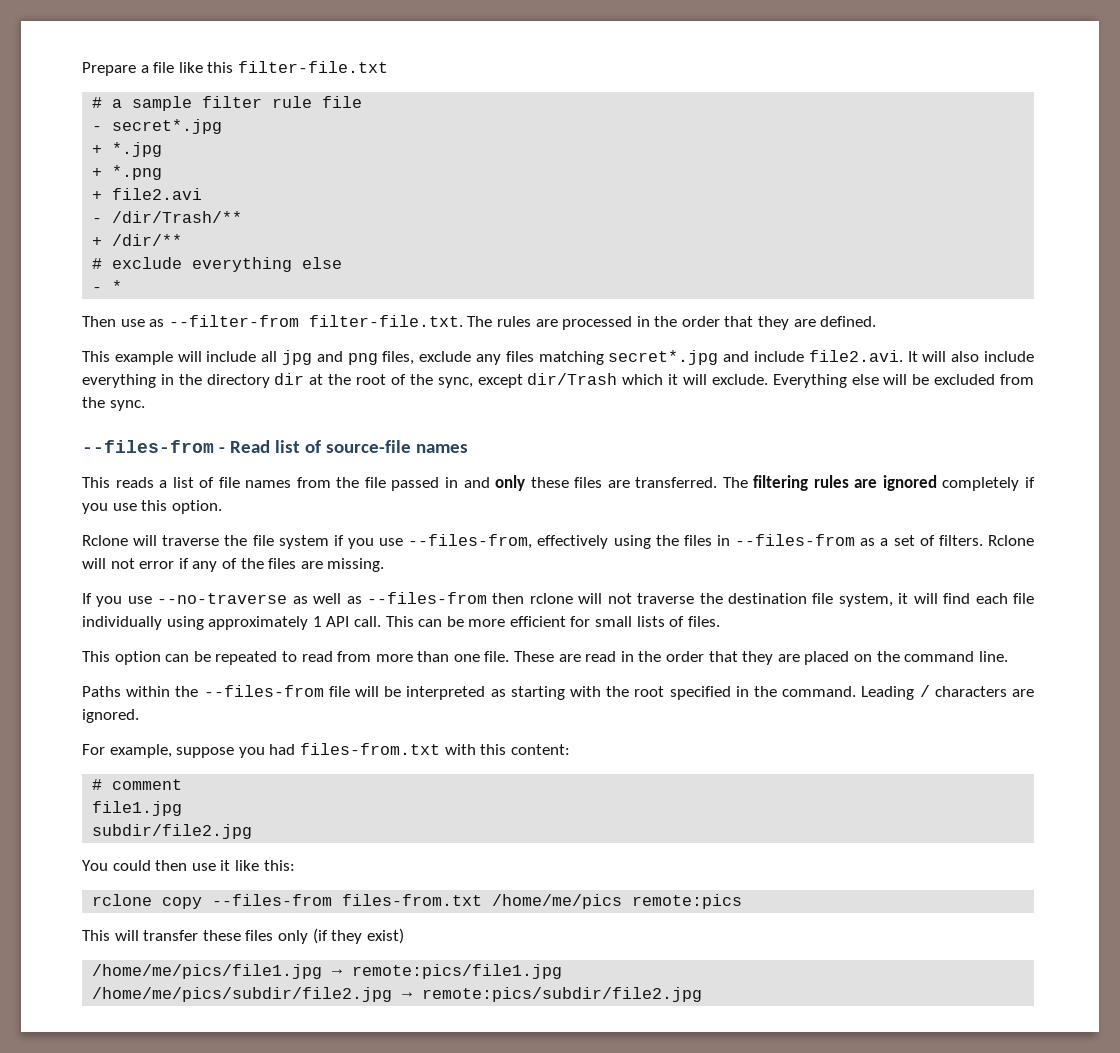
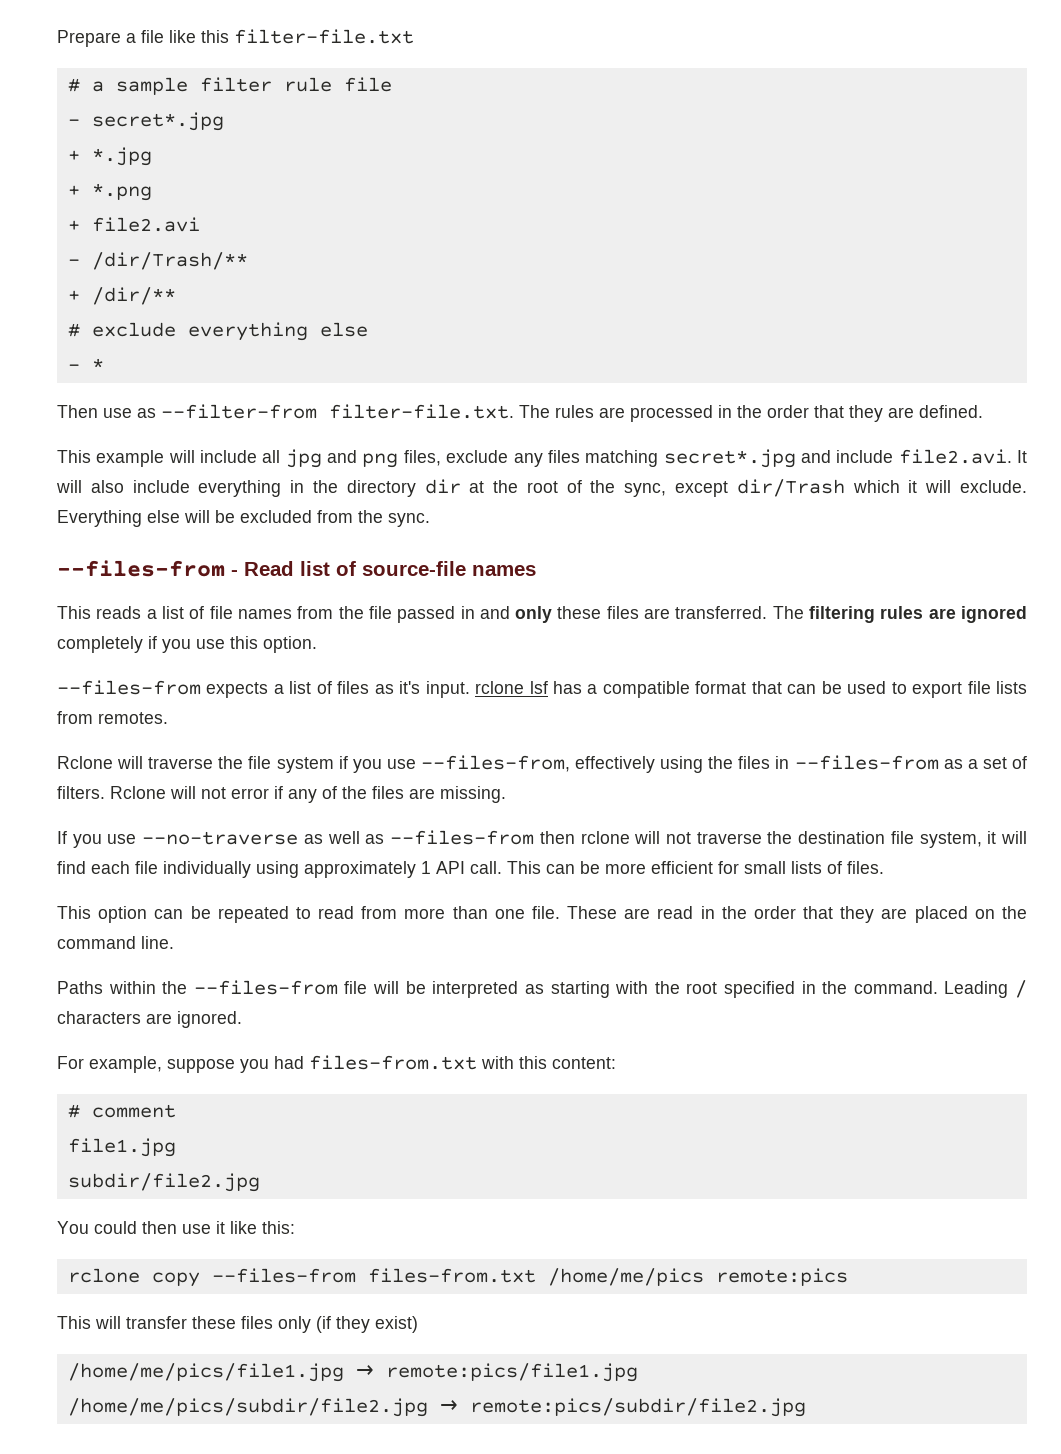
(222, 507) none -> [57,680,1028,698] [57,711,168,724] // --files-from expects a list of files as it's input. rclone lsf has a compatible format that can be used to export file lists from remotes.

